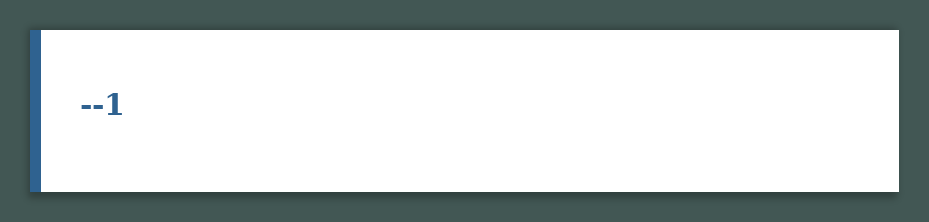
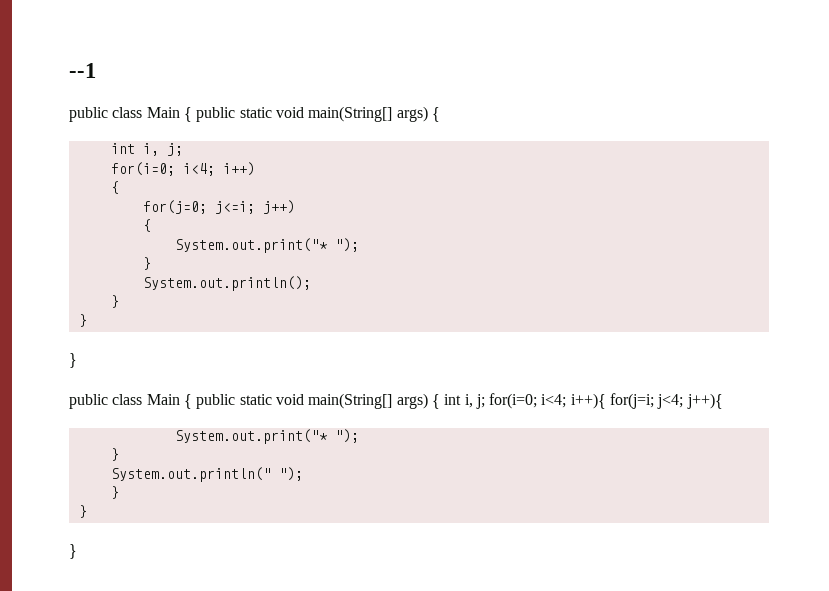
(125, 104) none -> [69,106,440,122] [110,143,183,156] [110,162,255,176] [110,181,119,194] [142,200,295,214] [142,219,151,232] [174,238,359,253] [142,257,151,270] [142,276,311,291] [110,295,119,308] [78,314,87,327] [69,353,77,368] [69,393,723,409] [174,429,359,444] [110,448,119,461] [110,467,303,482] [110,486,119,499] [78,505,87,518] [69,544,77,559] // public class Main { public static void main(String[] args) { // int i, j; // for(i=0; i<4; i++) // { // for(j=0; j<=i; j++) // { // System.out.print("* "); // } // System.out.println(); // } // } // } // public class Main { public static void main(String[] args) { int i, j; for(i=0; i<4; i++){ for(j=i; j<4; j++){ // System.out.print("* "); // } // System.out.println(" "); // } // } // }

